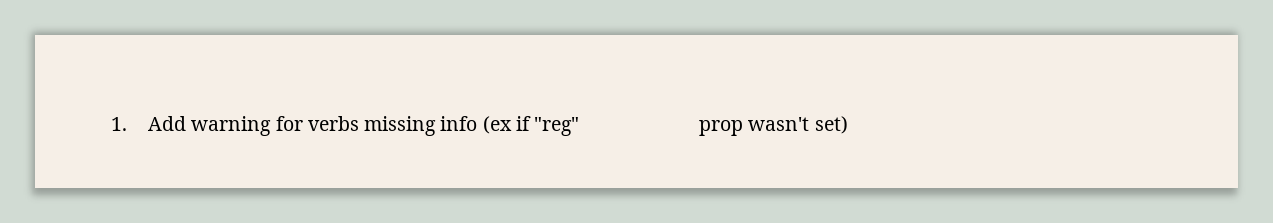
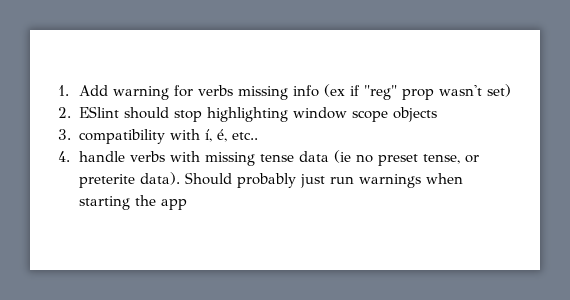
(848, 125) none -> [58,106,437,122] [58,129,258,144] [58,150,479,166] [78,172,463,188] [78,195,187,210] // 2. ESlint should stop highlighting window scope objects // 3. compatibility with í, é, etc.. // 4. handle verbs with missing tense data (ie no preset tense, or preterite data). Should probably just run warnings when starting the app

